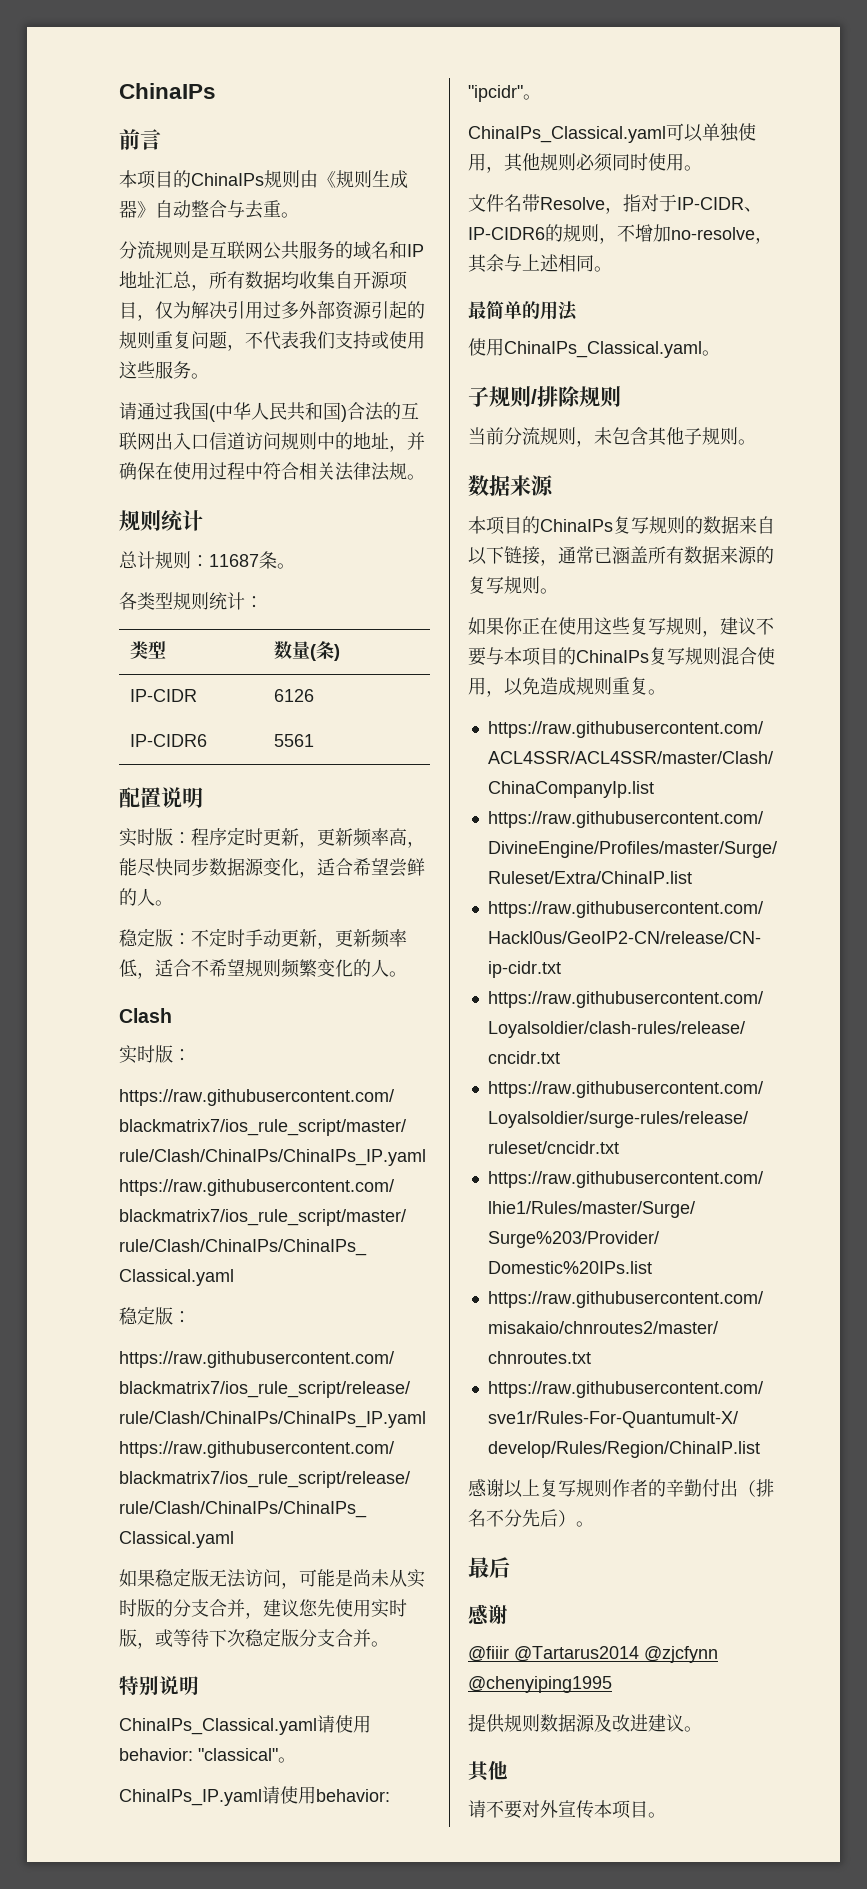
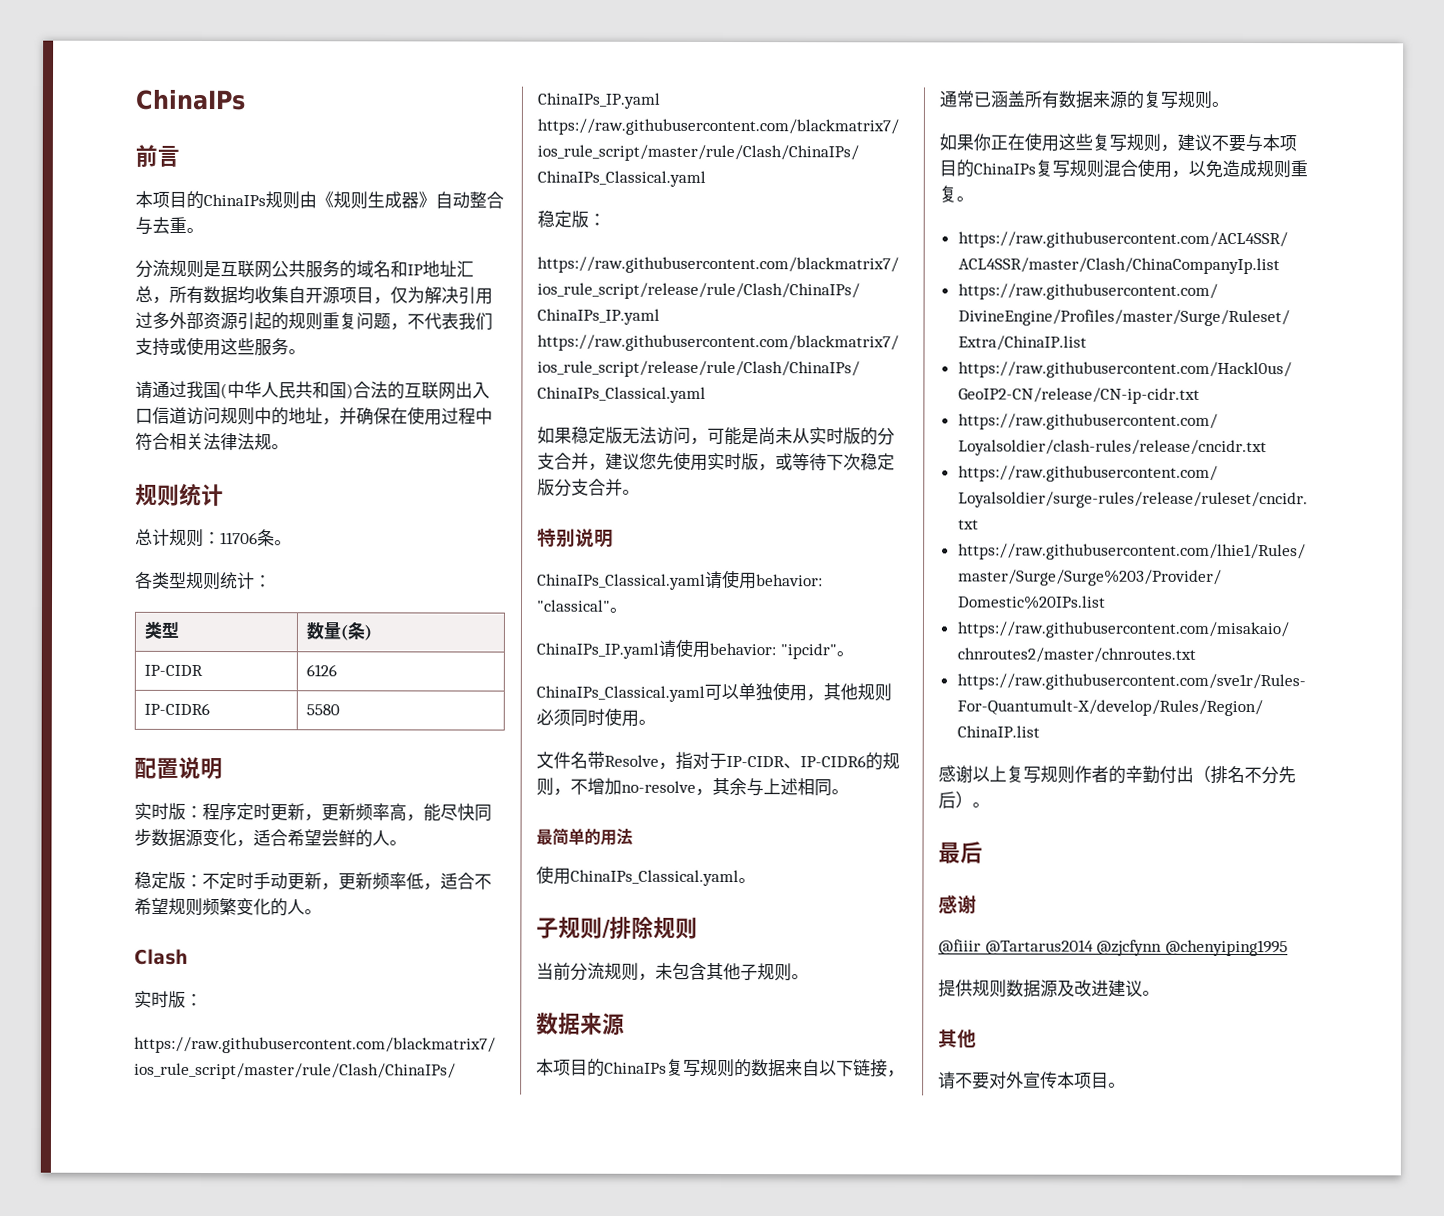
[209,554,259,567] 11687 -> [220,532,258,545] 11706
[273,734,314,747] 5561 -> [306,704,341,716] 5580

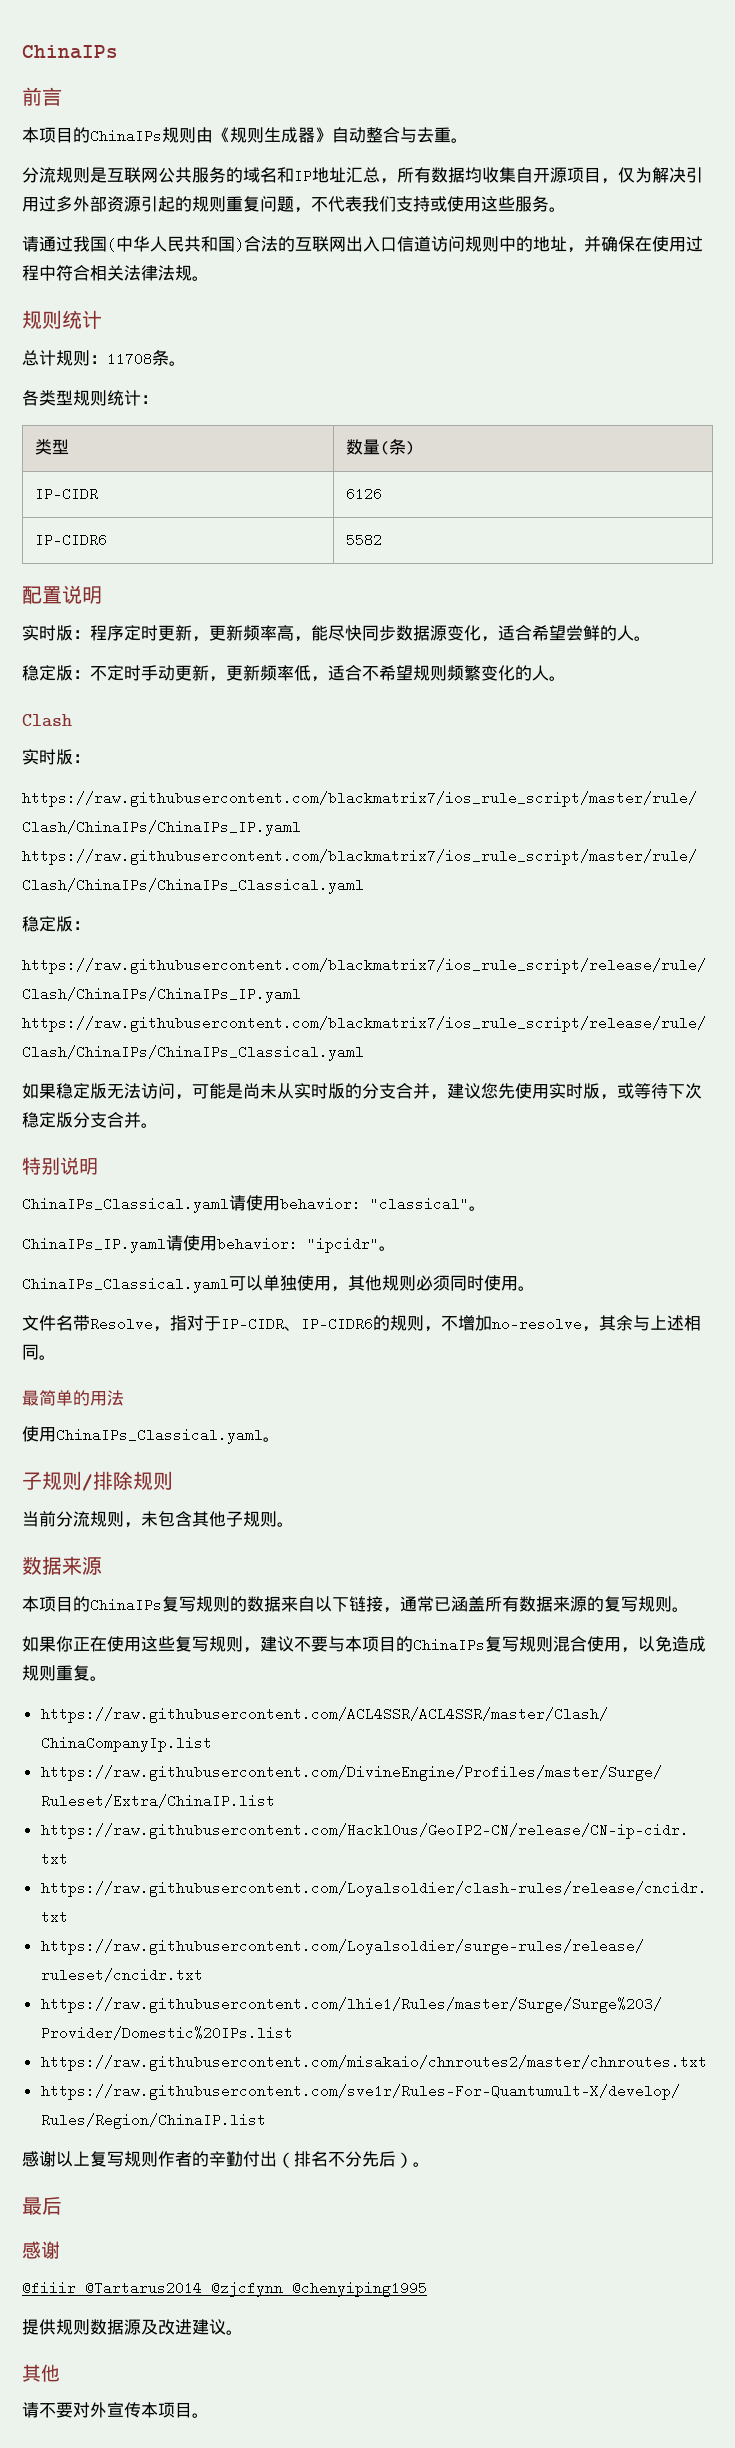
[220,532,258,545] 11706 -> [107,352,152,366] 11708
[306,704,341,716] 5580 -> [345,533,382,547] 5582

